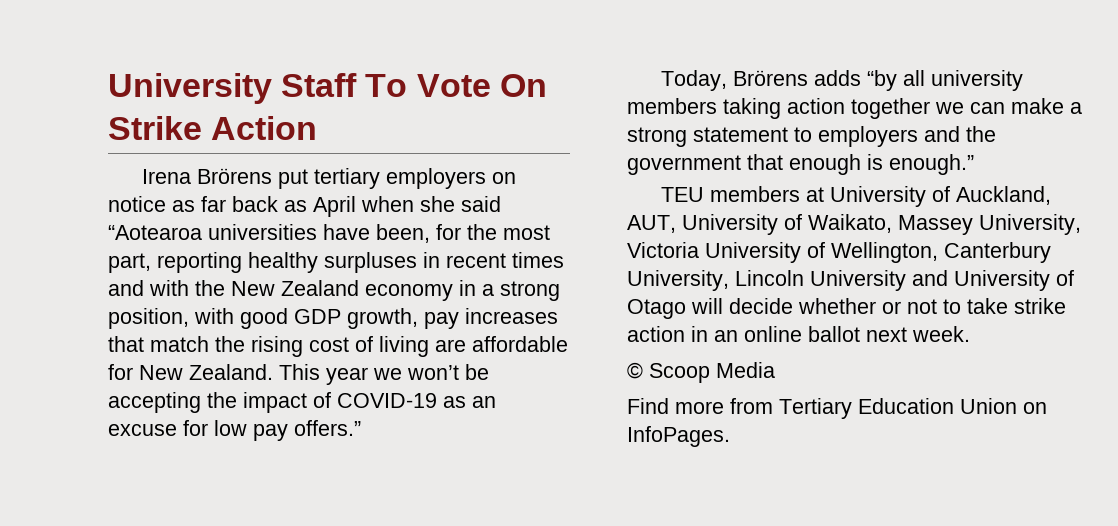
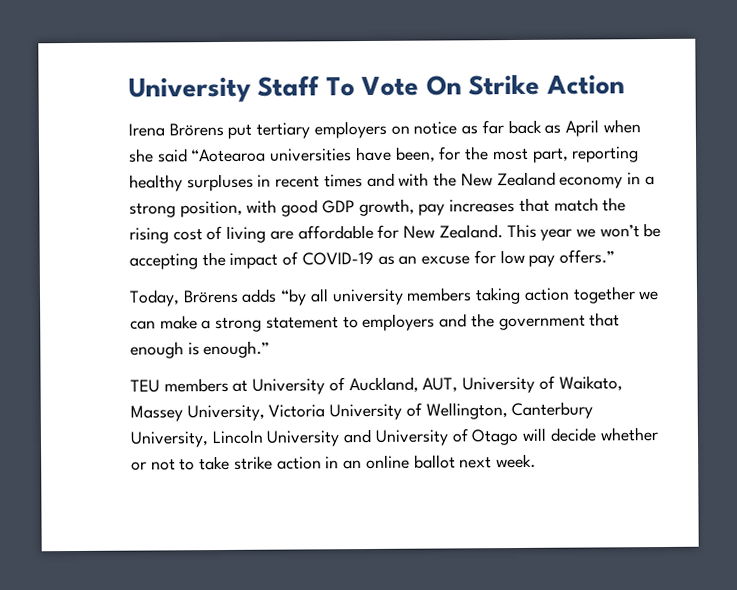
[627,362,775,383] [627,398,1047,419] [627,426,730,447] // © Scoop Media // Find more from Tertiary Education Union on InfoPages. -> (536, 461) none

